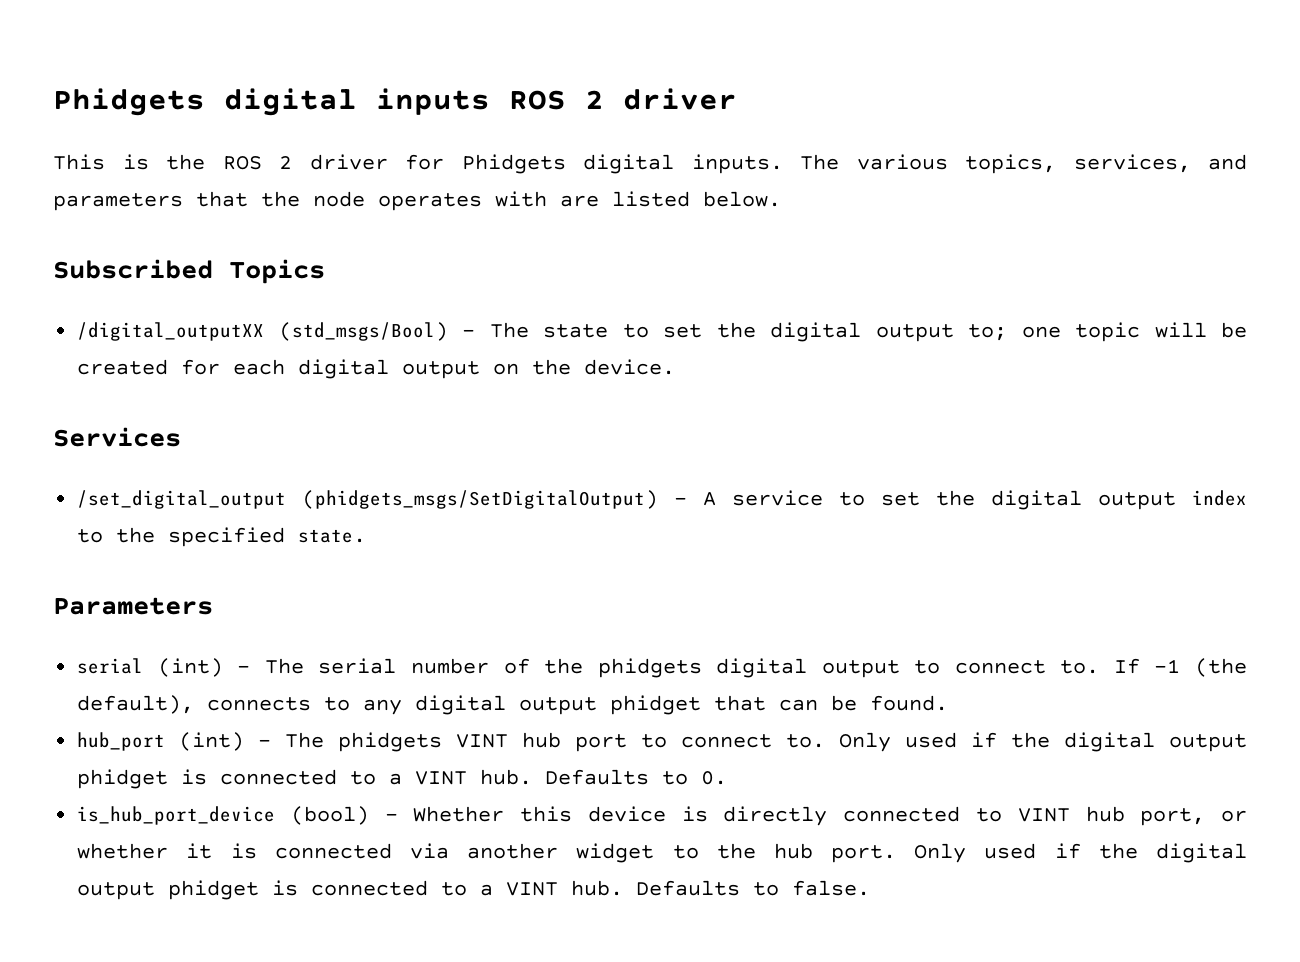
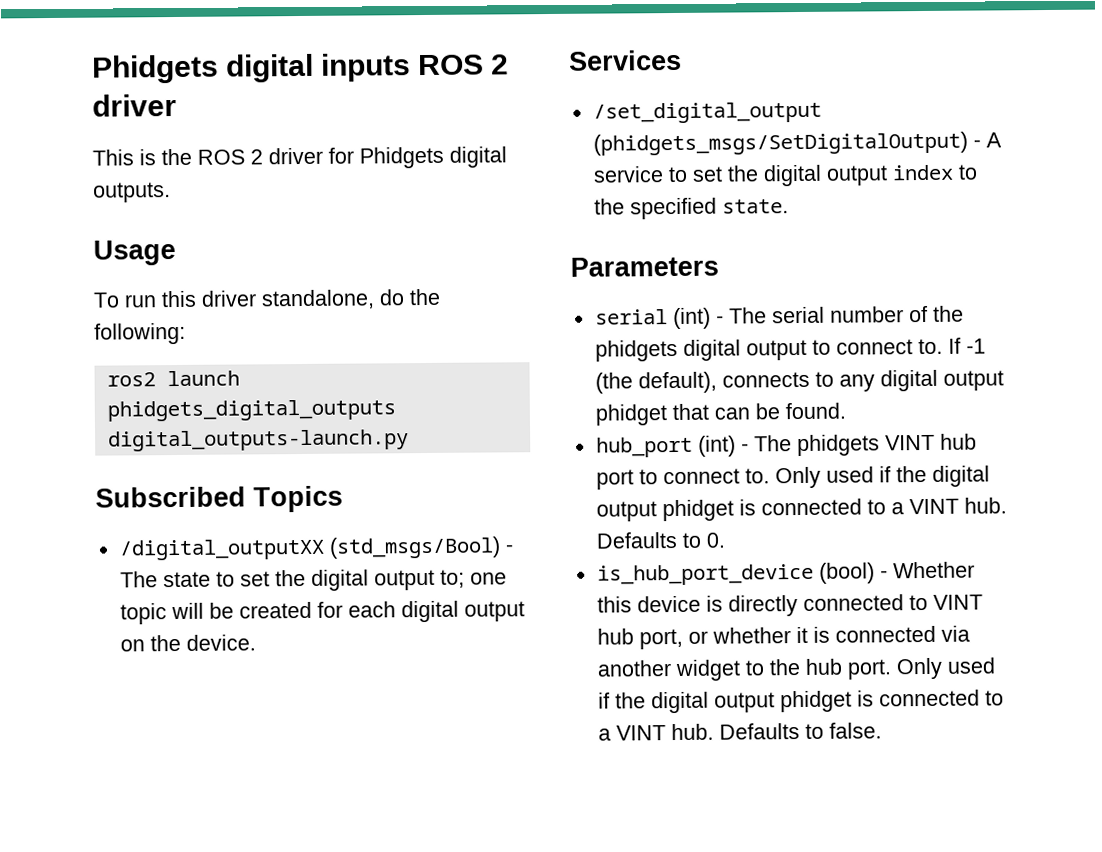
[691,154,1247,174] [53,191,781,211] inputs. The various topics, services, and parameters that the node operates with are listed below. -> [93,182,171,203] [93,240,176,266] [93,288,441,310] [94,322,186,345] [106,370,240,387] [106,399,396,422] [107,429,409,452] outputs. // Usage // To run this driver standalone, do the following: // ros2 launch phidgets_digital_outputs digital_outputs-launch.py

